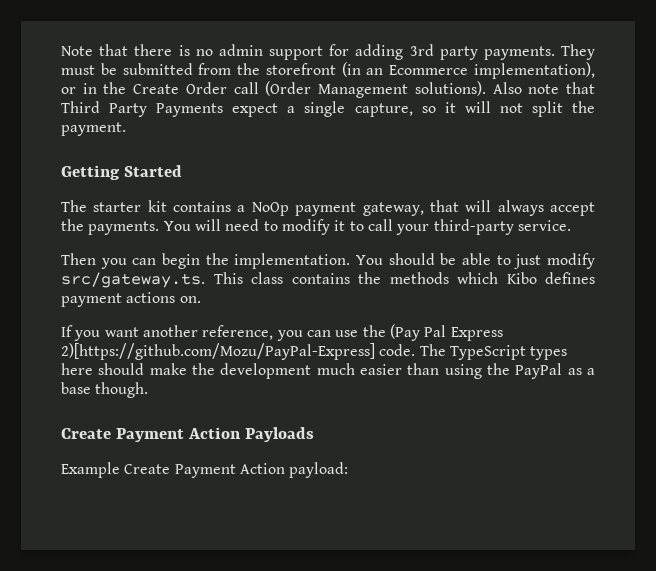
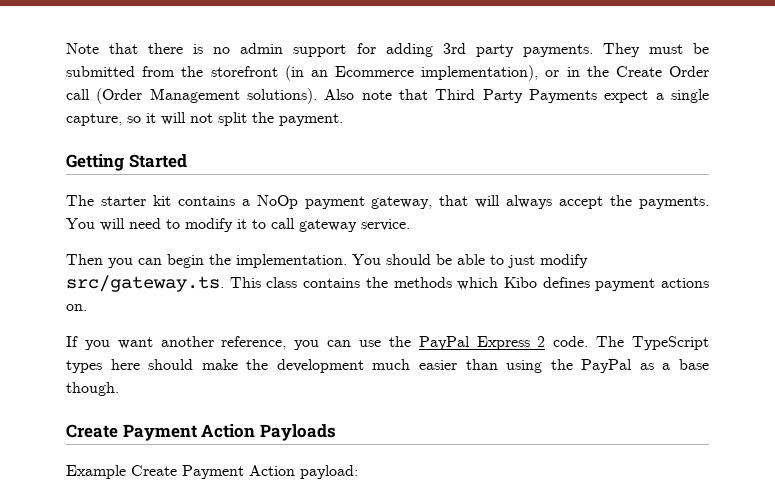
[396,219,514,235] your third-party -> [299,219,357,232] gateway
[389,324,503,341] [61,343,375,360] (Pay Pal Express 2)[https://github.com/Mozu/PayPal-Express] -> [418,336,546,350] PayPal Express 2

